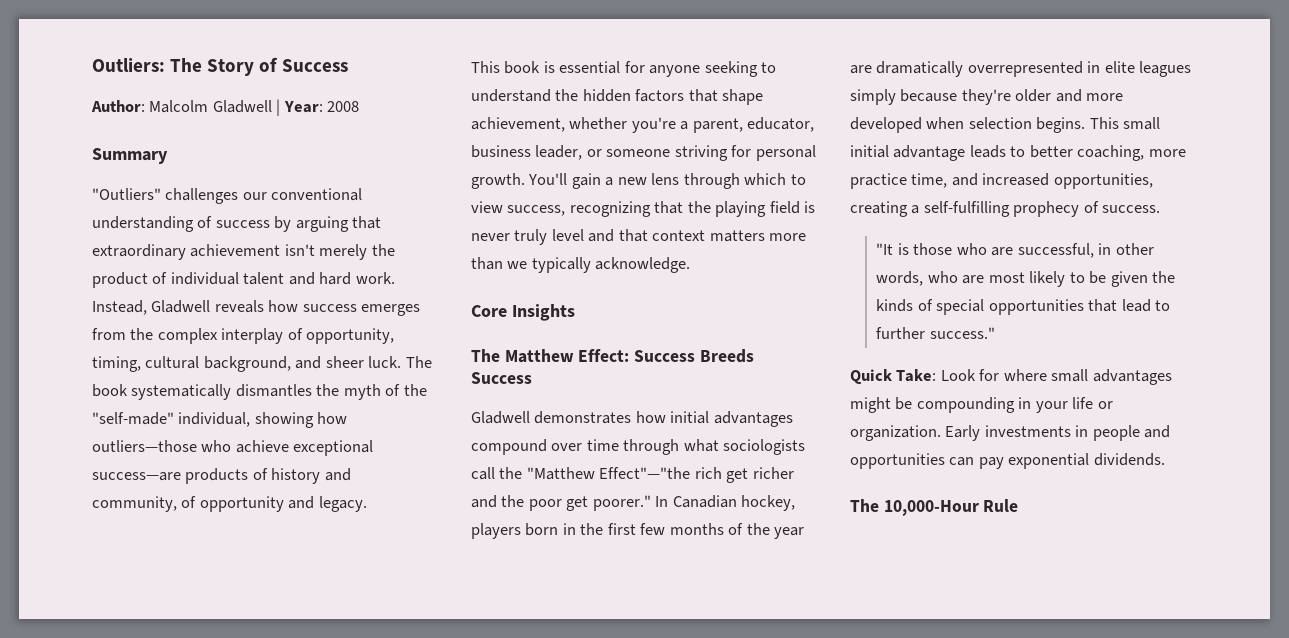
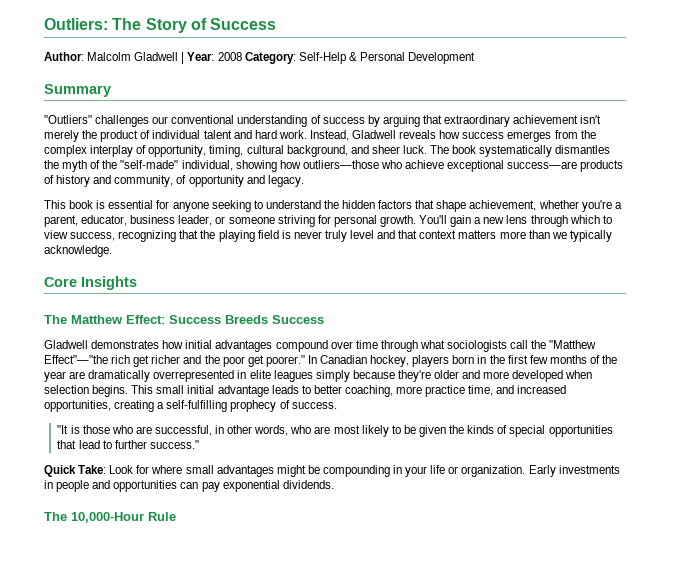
(360, 106) none -> [244,52,476,64] Category: Self-Help & Personal Development

